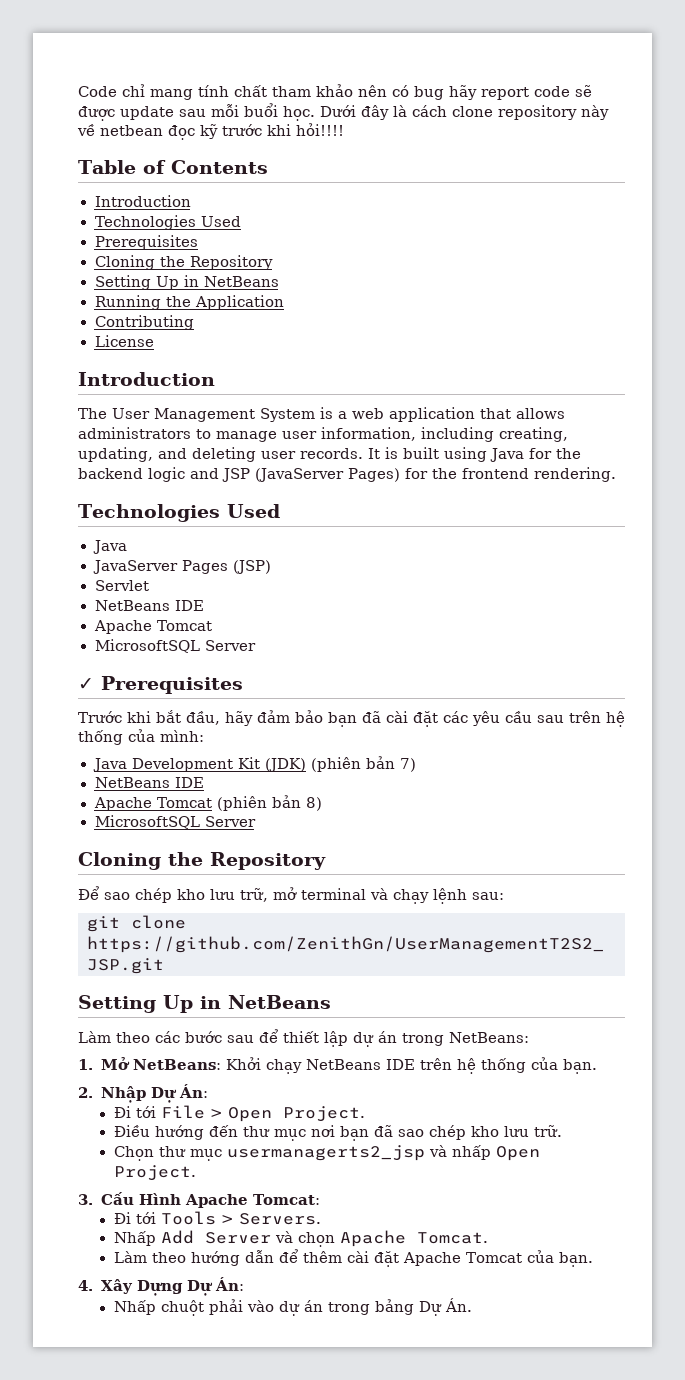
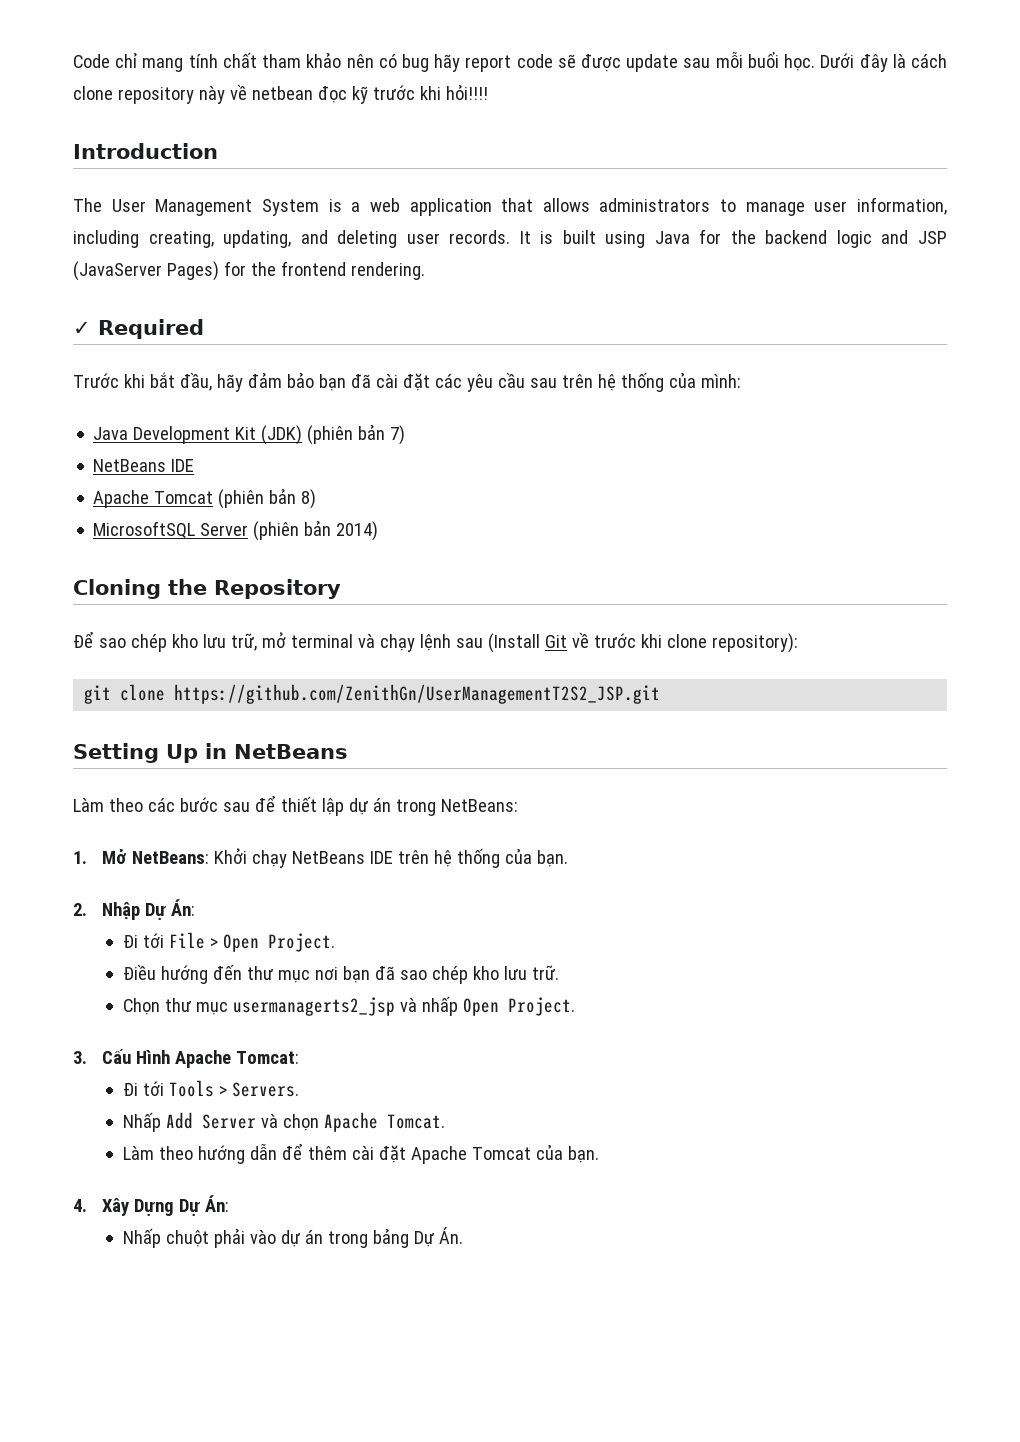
[78,160,268,174] [94,195,191,207] [94,215,242,230] [94,235,198,250] [94,255,273,270] [94,275,279,290] [94,295,284,310] [94,315,194,330] [94,335,154,347] // Table of Contents // Introduction // Technologies Used // Prerequisites // Cloning the Repository // Setting Up in NetBeans // Running the Application // Contributing // License -> (488, 92) none
[78,504,280,522] [92,540,127,554] [92,560,271,574] [94,580,149,591] [94,600,204,611] [93,620,213,634] [94,639,256,653] // Technologies Used // Java // JavaServer Pages (JSP) // Servlet // NetBeans IDE // Apache Tomcat // MicrosoftSQL Server -> (425, 271) none
[101,676,243,694] Prerequisites -> [98,319,204,339] Required
(256, 821) none -> [253,520,379,541] (phiên bản 2014)
[472,892,504,900] sau: -> [455,632,798,653] sau (Install Git về trước khi clone repository):

